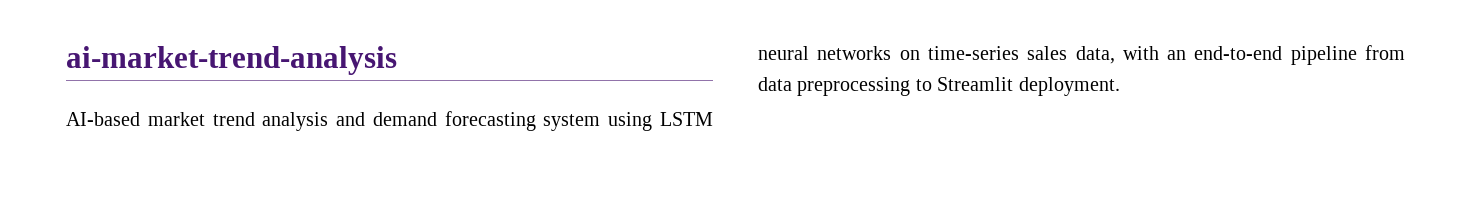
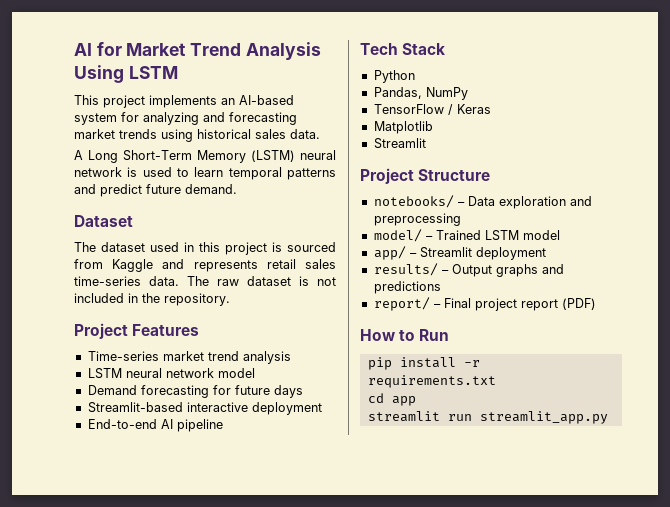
[66,46,397,75] [66,111,713,131] [758,45,1405,65] [758,77,1120,96] ai-market-trend-analysis // AI-based market trend analysis and demand forecasting system using LSTM neural networks on time-series sales data, with an end-to-end pipeline from data preprocessing to Streamlit deployment. -> [74,42,321,60] [74,65,178,83] [74,95,294,108] [74,112,297,125] [74,129,320,142] [74,150,336,163] [74,167,336,180] [74,184,237,197] [74,215,133,227] [74,242,336,255] [74,259,336,272] [74,276,336,286] [74,293,230,306] [74,323,200,339] [87,351,291,364] [87,368,255,379] [87,385,303,398] [87,402,322,415] [87,419,223,432] [360,43,446,55] [373,70,415,83] [373,87,468,100] [373,104,491,115] [373,121,433,134] [373,138,426,149] [360,168,491,184] [373,195,592,209] [373,213,461,226] [373,229,560,242] [373,246,546,260] [373,263,564,277] [373,281,441,294] [373,297,596,311] [360,329,450,341] [367,357,480,370] [367,375,496,388] [367,393,416,406] [367,411,608,424] AI for Market Trend Analysis Using LSTM // This project implements an AI-based system for analyzing and forecasting market trends using historical sales data. // A Long Short-Term Memory (LSTM) neural network is used to learn temporal patterns and predict future demand. // Dataset // The dataset used in this project is sourced from Kaggle and represents retail sales time-series data. The raw dataset is not included in the repository. // Project Features // Time-series market trend analysis // LSTM neural network model // Demand forecasting for future days // Streamlit-based interactive deployment // End-to-end AI pipeline // Tech Stack // Python // Pandas, NumPy // TensorFlow / Keras // Matplotlib // Streamlit // Project Structure // notebooks/ – Data exploration and preprocessing // model/ – Trained LSTM model // app/ – Streamlit deployment // results/ – Output graphs and predictions // report/ – Final project report (PDF) // How to Run // pip install -r requirements.txt // cd app // streamlit run streamlit_app.py

